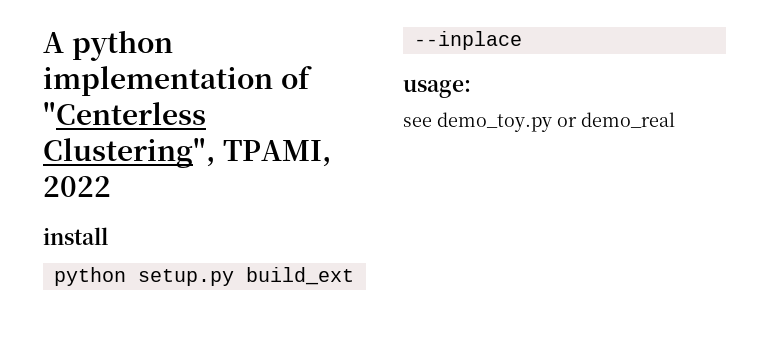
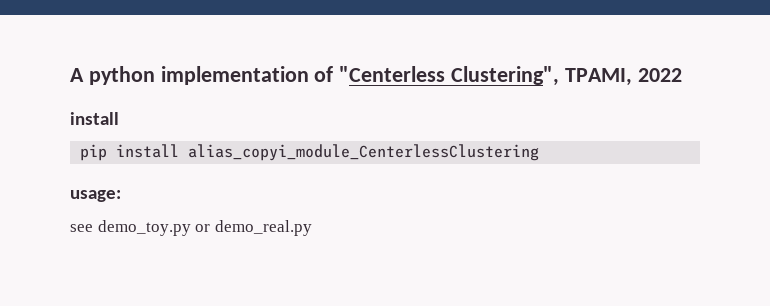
[53,267,354,286] [413,31,522,50] python setup.py build_ext --inplace -> [80,144,540,161] pip install alias_copyi_module_CenterlessClustering
[581,112,675,128] demo_real -> [214,220,312,236] demo_real.py

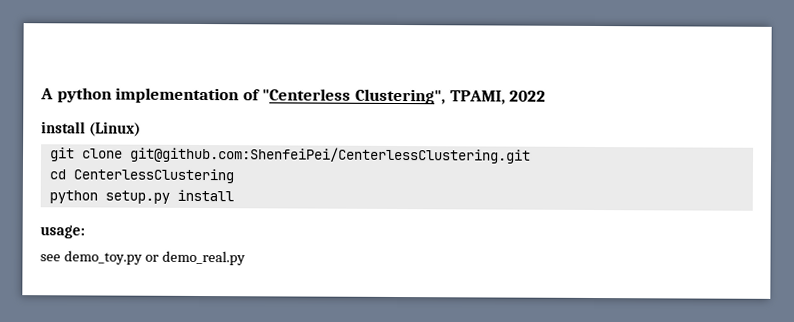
[80,144,540,161] // pip install alias_copyi_module_CenterlessClustering -> [89,121,142,137] [48,146,531,164] [48,168,234,184] [48,189,234,204] (Linux) // git clone git@github.com:ShenfeiPei/CenterlessClustering.git // cd CenterlessClustering // python setup.py install

